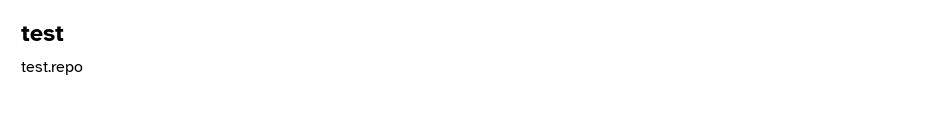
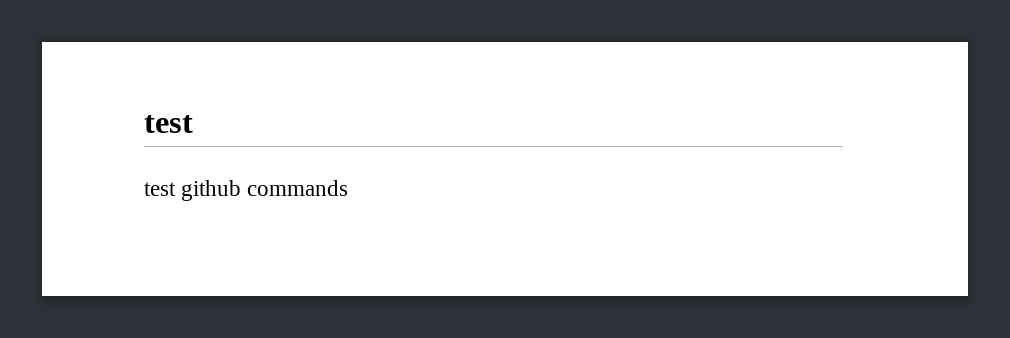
[21,62,83,75] test.repo -> [144,180,349,201] test github commands

